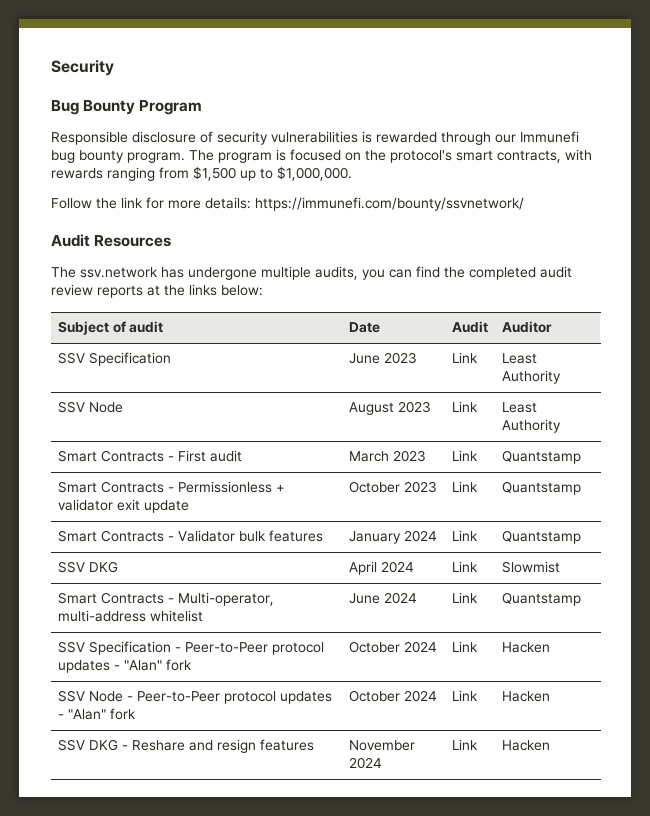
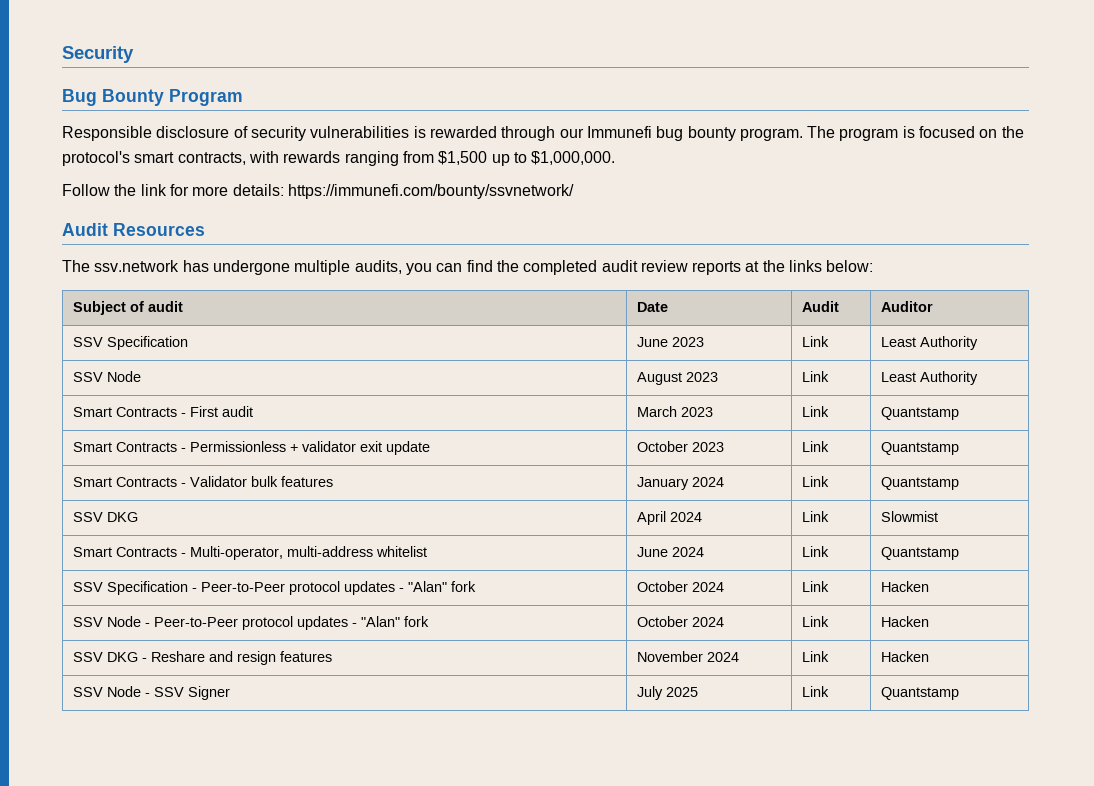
(550, 745) none -> [73,686,231,700] [637,686,699,700] [802,686,830,697] [881,687,960,700] // SSV Node - SSV Signer | July 2025 | Link | Quantstamp

